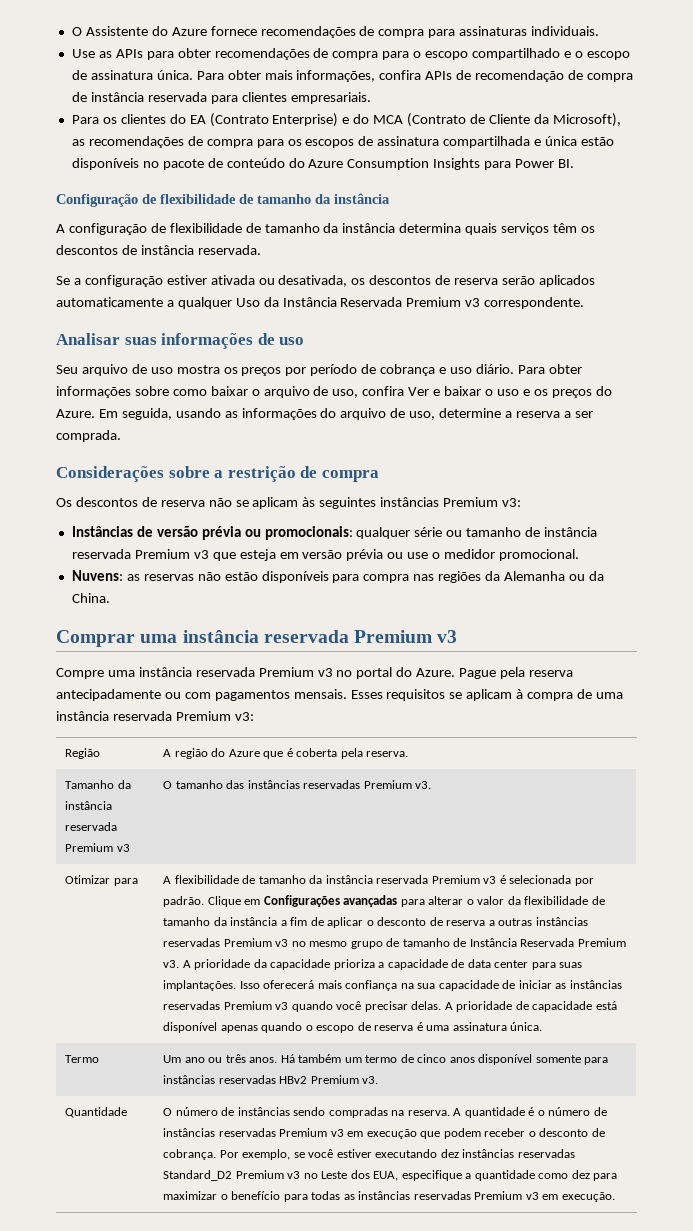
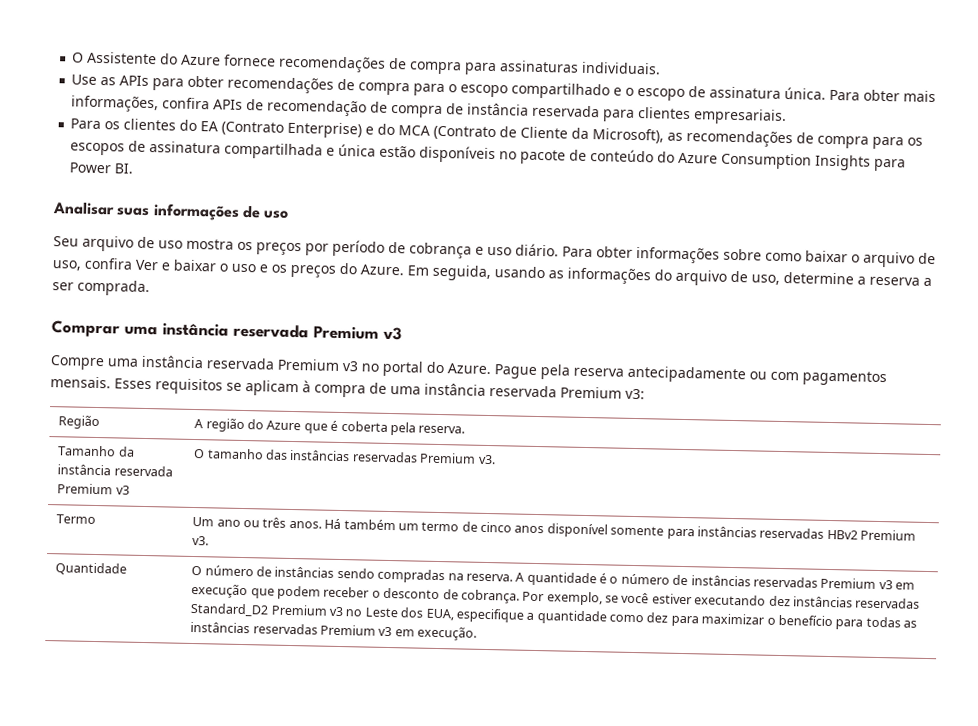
[56,193,390,207] [56,223,595,235] [56,245,261,255] [56,275,595,287] [56,297,585,309] // Configuração de flexibilidade de tamanho da instância // A configuração de flexibilidade de tamanho da instância determina quais serviços têm os descontos de instância reservada. // Se a configuração estiver ativada ou desativada, os descontos de reserva serão aplicados automaticamente a qualquer Uso da Instância Reservada Premium v3 correspondente. -> (134, 168) none
[56,466,379,482] [56,497,522,509] [71,526,598,540] [71,549,579,561] [71,570,604,583] [71,593,110,603] // Considerações sobre a restrição de compra // Os descontos de reserva não se aplicam às seguintes instâncias Premium v3: // Instâncias de versão prévia ou promocionais: qualquer série ou tamanho de instância reservada Premium v3 que esteja em versão prévia ou use o medidor promocional. // Nuvens: as reservas não estão disponíveis para compra nas regiões da Alemanha ou da China. -> (150, 288) none
[65,875,138,886] [163,875,594,886] [163,895,605,907] [163,917,588,928] [163,938,626,949] [163,959,583,970] [163,980,622,991] [163,1001,617,1012] [163,1022,543,1033] // Otimizar para | A flexibilidade de tamanho da instância reservada Premium v3 é selecionada por padrão. Clique em Configurações avançadas para alterar o valor da flexibilidade de tamanho da instância a fim de aplicar o desconto de reserva a outras instâncias reservadas Premium v3 no mesmo grupo de tamanho de Instância Reservada Premium v3. A prioridade da capacidade prioriza a capacidade de data center para suas implantações. Isso oferecerá mais confiança na sua capacidade de iniciar as instâncias reservadas Premium v3 quando você precisar delas. A prioridade de capacidade está disponível apenas quando o escopo de reserva é uma assinatura única. -> (496, 459) none

